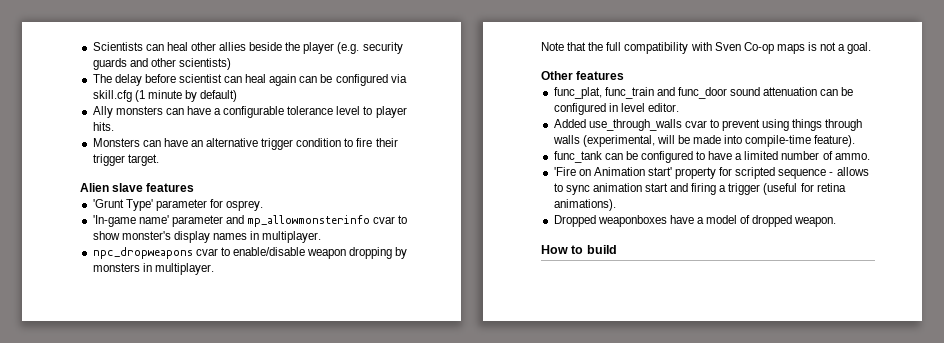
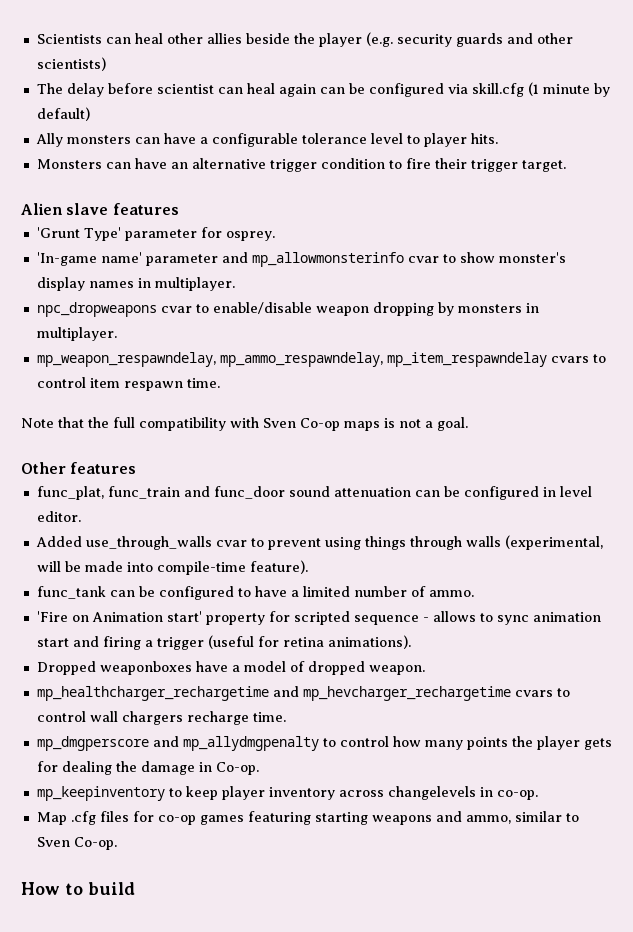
(214, 269) none -> [36,352,606,367] [36,377,220,391] // mp_weapon_respawndelay, mp_ammo_respawndelay, mp_item_respawndelay cvars to control item respawn time.
(837, 222) none -> [36,686,570,701] [36,711,286,725] [36,736,612,751] [36,761,259,775] [36,786,538,801] [36,811,579,825] [36,837,117,850] // mp_healthcharger_rechargetime and mp_hevcharger_rechargetime cvars to control wall chargers recharge time. // mp_dmgperscore and mp_allydmgpenalty to control how many points the player gets for dealing the damage in Co-op. // mp_keepinventory to keep player inventory across changelevels in co-op. // Map .cfg files for co-op games featuring starting weapons and ammo, similar to Sven Co-op.

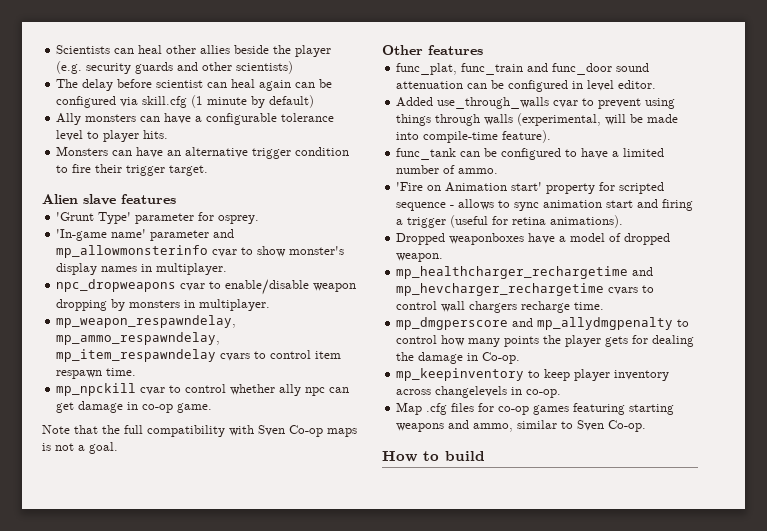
(220, 383) none -> [56,383,350,396] [56,401,213,413] // mp_npckill cvar to control whether ally npc can get damage in co-op game.

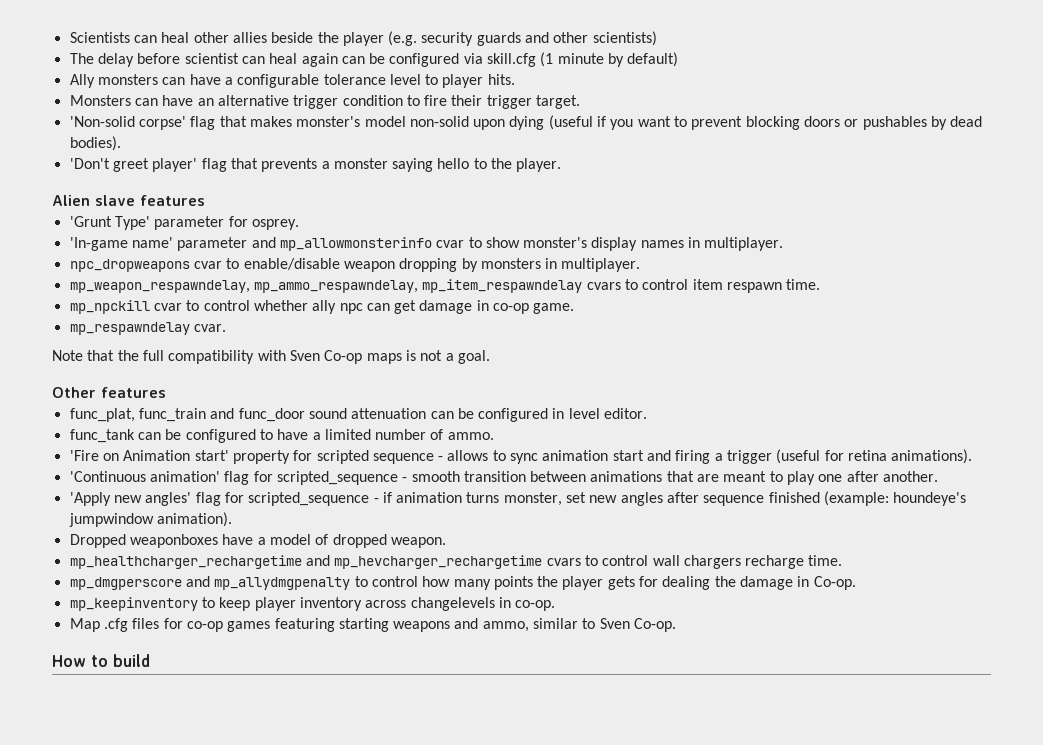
(209, 170) none -> [69,115,983,130] [69,136,121,151] [69,158,562,172] // 'Non-solid corpse' flag that makes monster's model non-solid upon dying (useful if you want to prevent blocking doors or pushables by dead bodies). // 'Don't greet player' flag that prevents a monster saying hello to the player.
(213, 408) none -> [69,322,226,335] // mp_respawndelay cvar.
[396,97,676,109] [396,113,679,126] [396,130,552,143] // Added use_through_walls cvar to prevent using things through walls (experimental, will be made into compile-time feature). -> (648, 413) none
(624, 221) none -> [69,471,939,485] [69,491,967,506] [68,512,232,527] // 'Continuous animation' flag for scripted_sequence - smooth transition between animations that are meant to play one after another. // 'Apply new angles' flag for scripted_sequence - if animation turns monster, set new angles after sequence finished (example: houndeye's jumpwindow animation).

